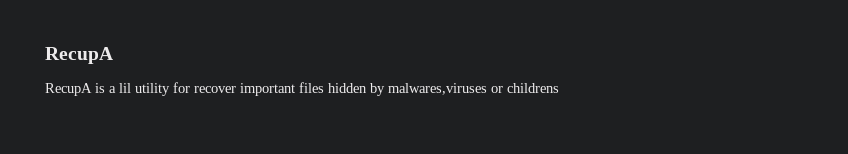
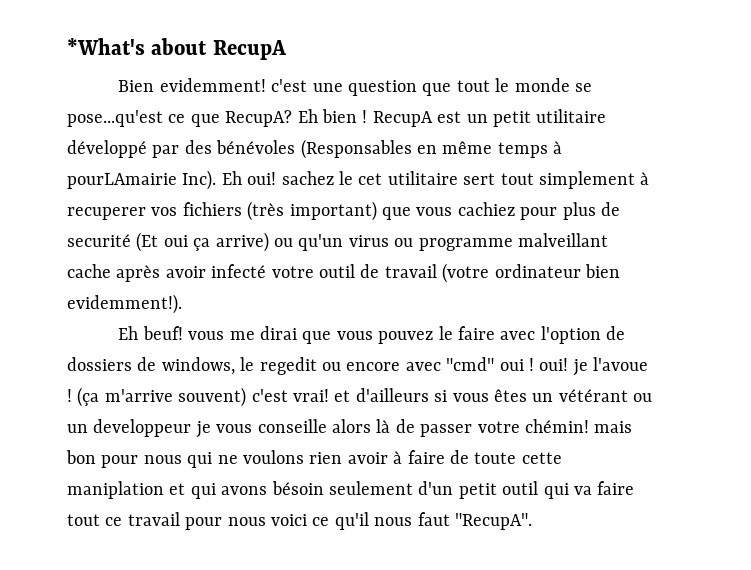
(45, 55) none -> [67,38,208,55] *What's about
[45,82,559,96] RecupA is a lil utility for recover important files hidden by malwares,viruses or childrens -> [118,78,593,96] [67,109,607,127] [67,139,563,159] [67,170,650,190] [67,201,620,221] [67,232,608,252] [67,263,620,283] [67,294,182,314] [118,326,626,344] [67,357,649,376] [67,387,653,407] [67,419,633,438] [66,450,562,468] [67,481,635,499] [67,512,532,530] Bien evidemment! c'est une question que tout le monde se pose...qu'est ce que RecupA? Eh bien ! RecupA est un petit utilitaire développé par des bénévoles (Responsables en même temps à pourLAmairie Inc). Eh oui! sachez le cet utilitaire sert tout simplement à recuperer vos fichiers (très important) que vous cachiez pour plus de securité (Et oui ça arrive) ou qu'un virus ou programme malveillant cache après avoir infecté votre outil de travail (votre ordinateur bien evidemment!). // Eh beuf! vous me dirai que vous pouvez le faire avec l'option de dossiers de windows, le regedit ou encore avec "cmd" oui ! oui! je l'avoue ! (ça m'arrive souvent) c'est vrai! et d'ailleurs si vous êtes un vétérant ou un developpeur je vous conseille alors là de passer votre chémin! mais bon pour nous qui ne voulons rien avoir à faire de toute cette maniplation et qui avons bésoin seulement d'un petit outil qui va faire tout ce travail pour nous voici ce qu'il nous faut "RecupA".

